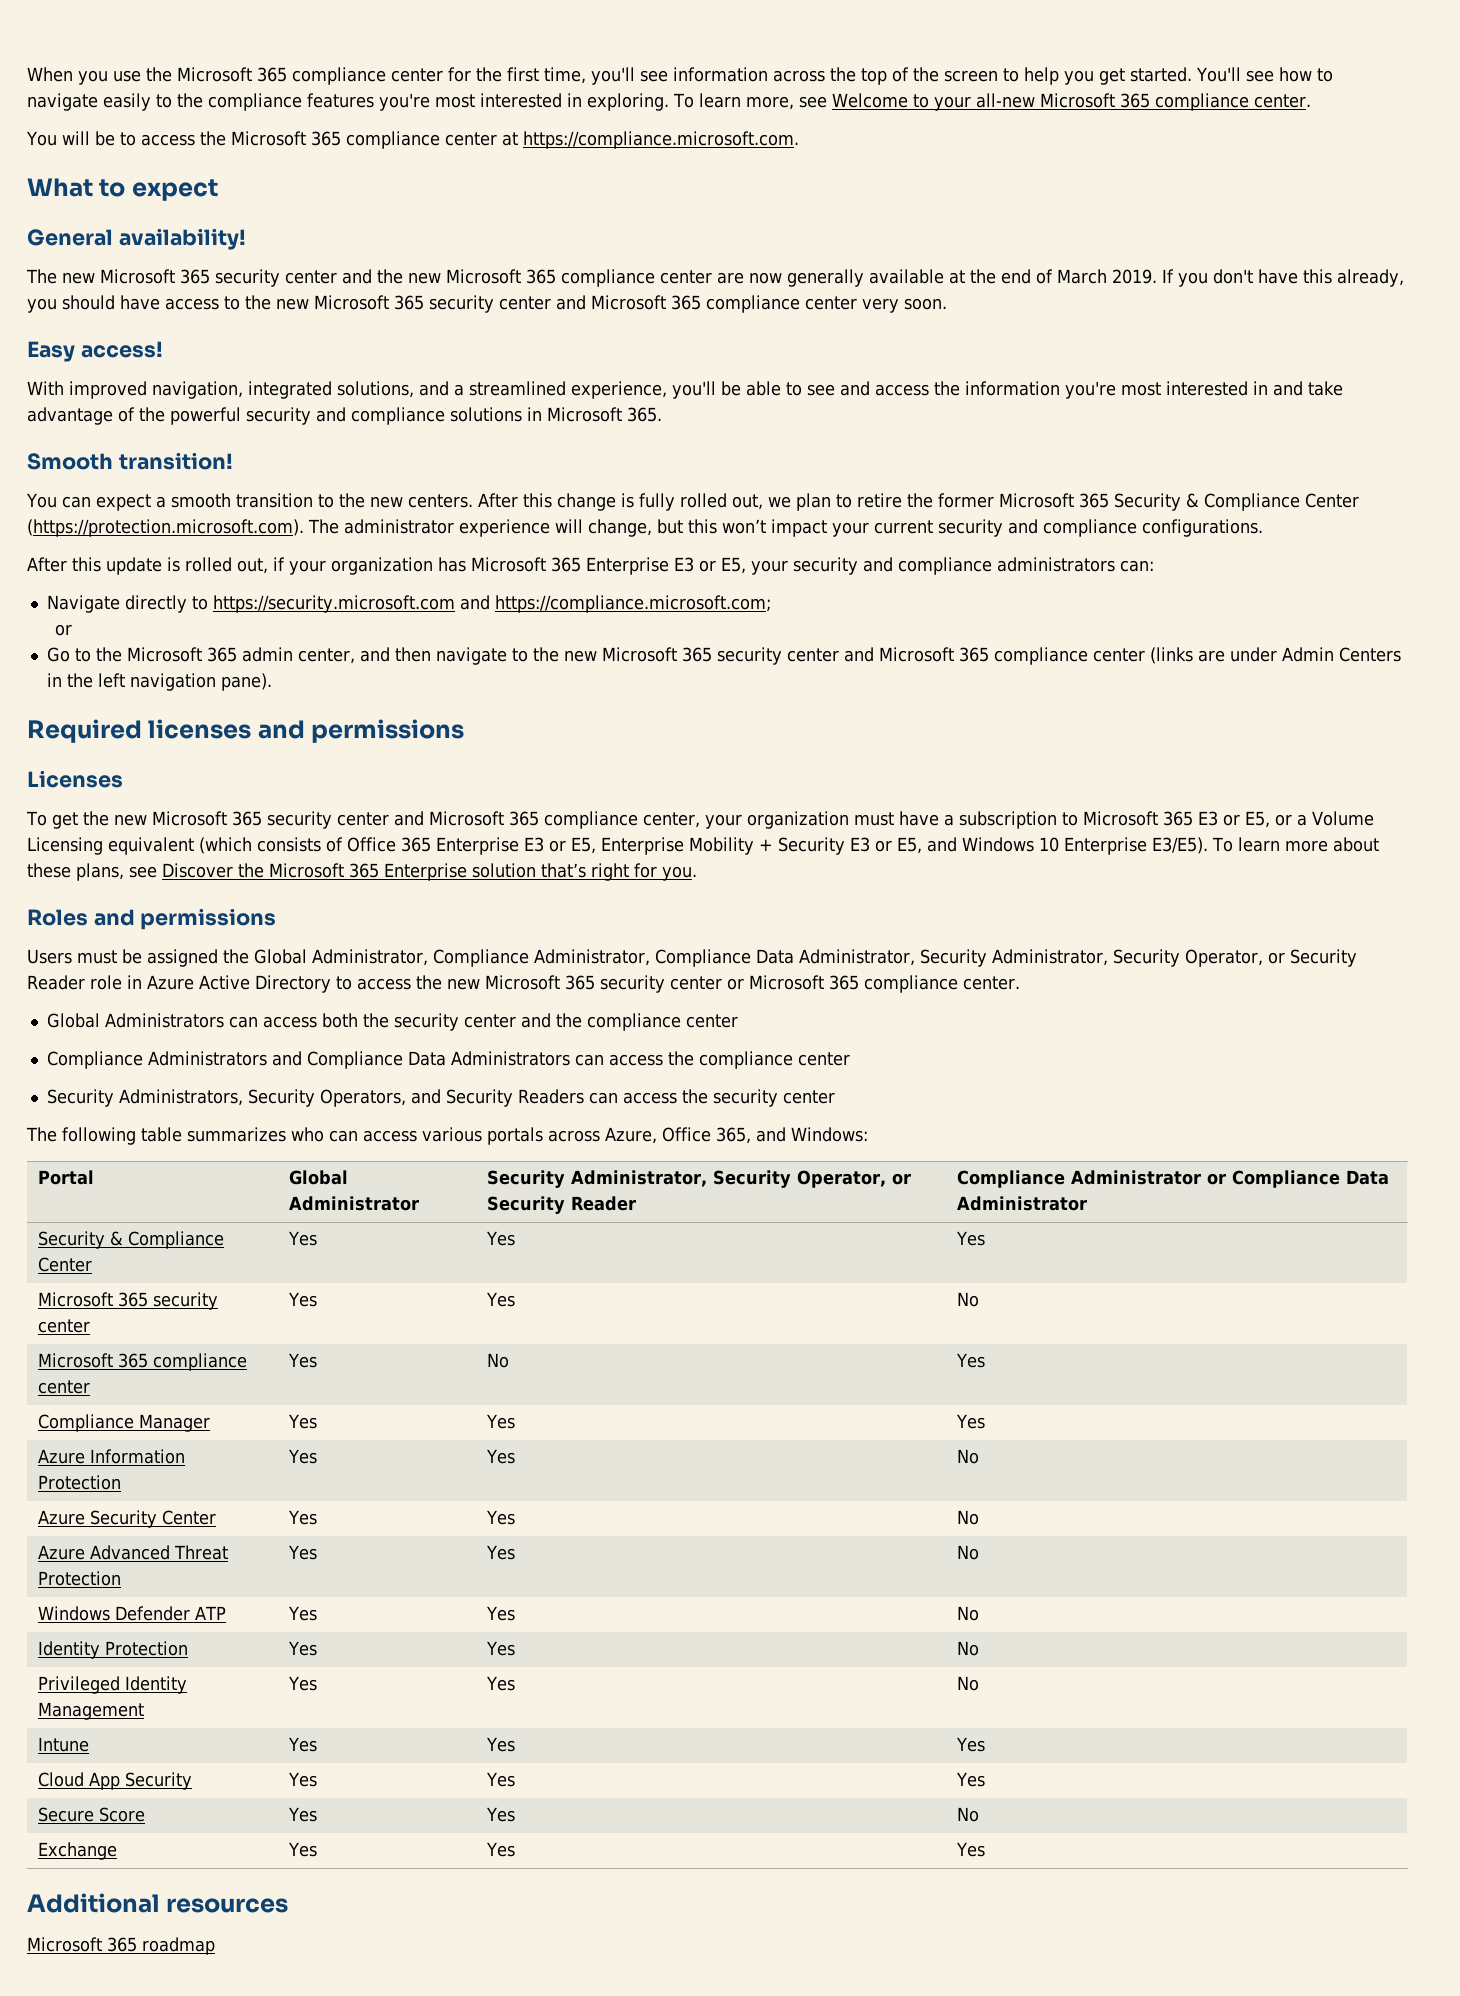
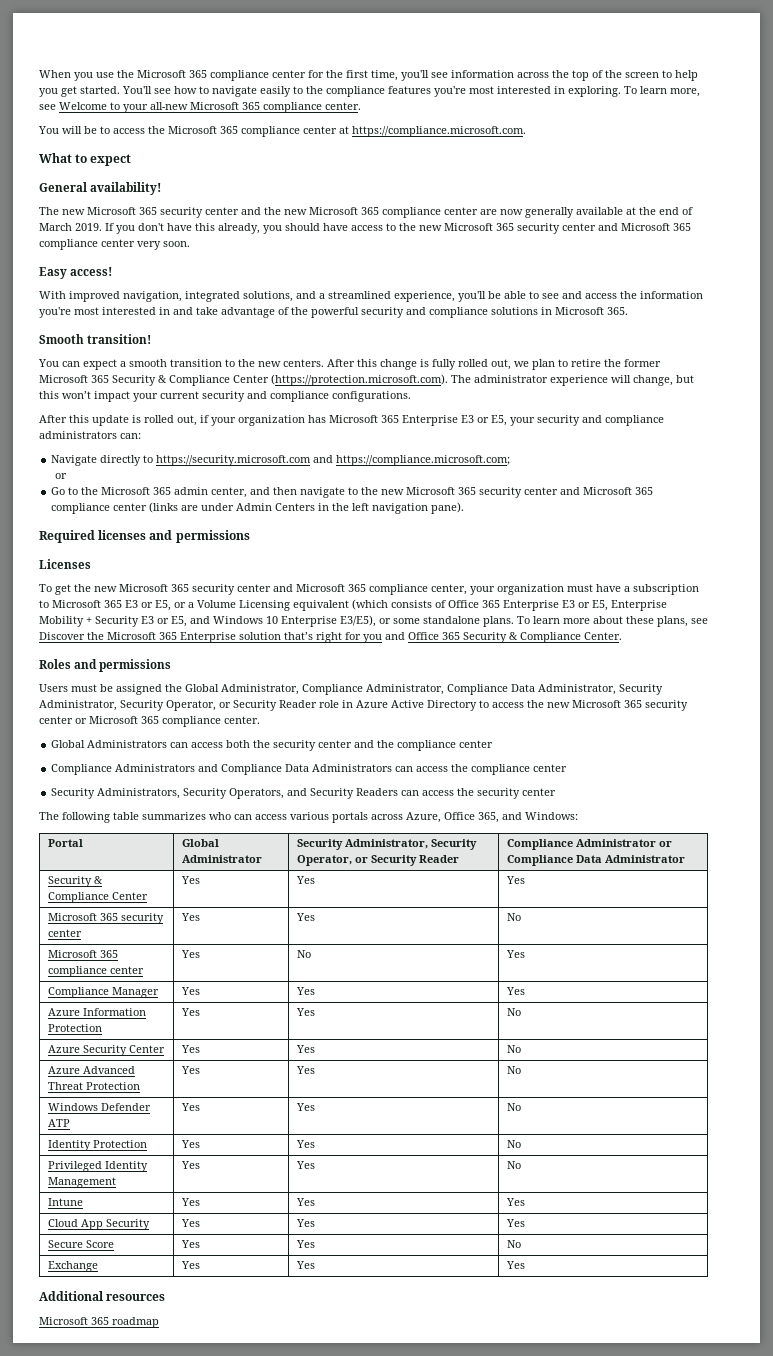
[1152,837,1208,854] E3/E5). -> [340,615,514,627] E3/E5), or some standalone plans.
[662,866,697,881] you. -> [363,632,622,643] you and Office 365 Security & Compliance Center.

